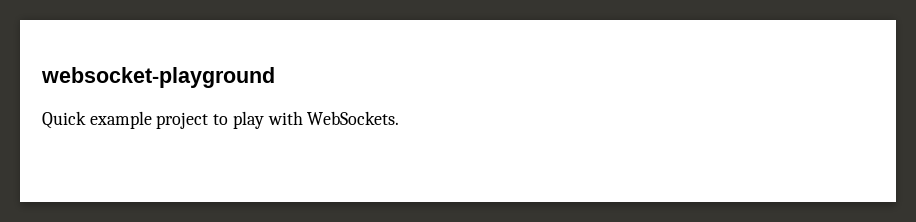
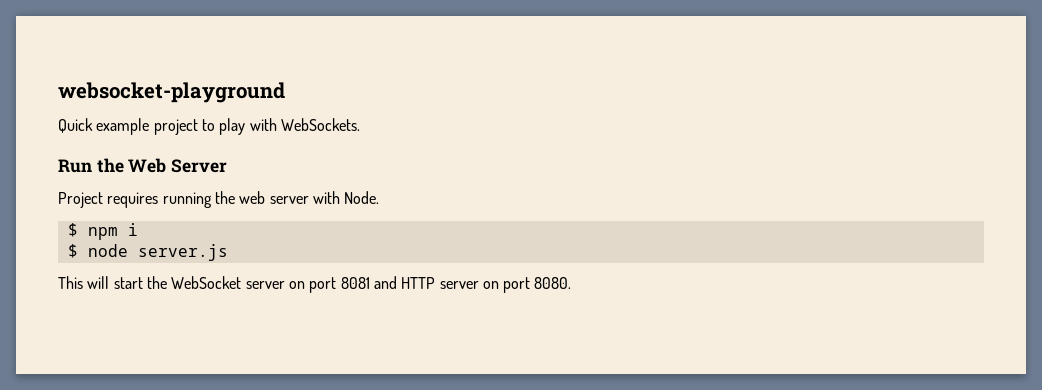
(400, 118) none -> [58,158,228,173] [58,191,380,208] [67,223,138,240] [67,244,228,261] [58,276,572,293] // Run the Web Server // Project requires running the web server with Node. // $ npm i // $ node server.js // This will start the WebSocket server on port 8081 and HTTP server on port 8080.

